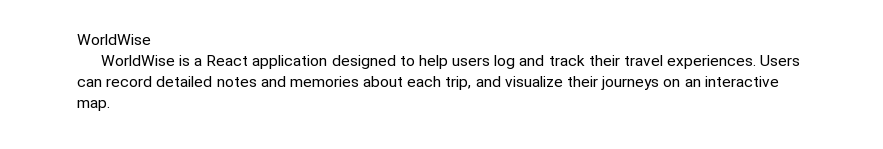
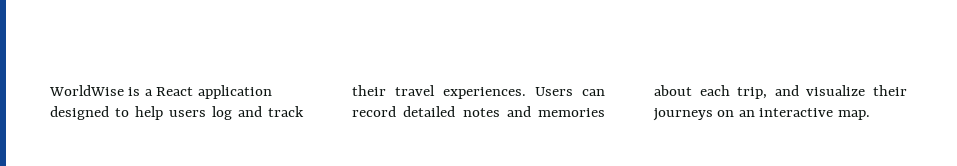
[77,34,151,45] [100,55,175,66] WorldWise // WorldWise -> [49,85,124,96] WorldWise

